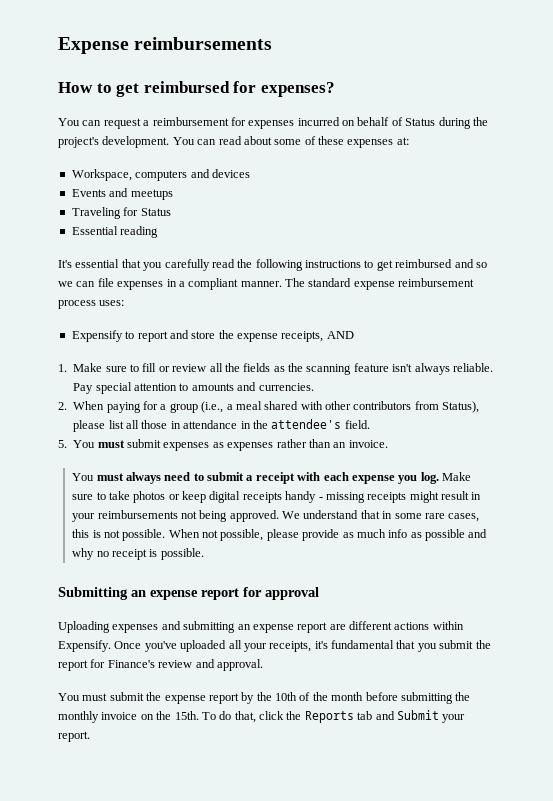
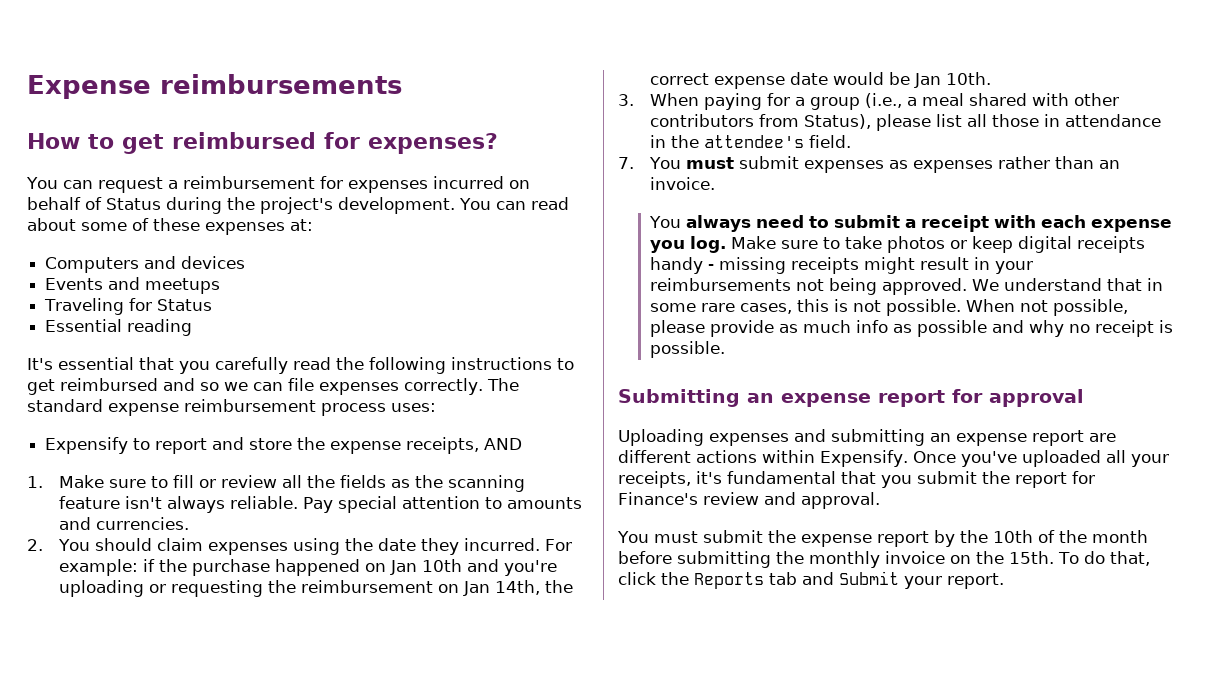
[71,169,188,181] Workspace, computers -> [45,257,140,273] Computers
[166,278,282,290] in a compliant manner. -> [404,378,483,395] correctly.
(67, 406) none -> [57,538,572,555] [58,559,557,576] [58,580,573,597] [649,72,991,89] [618,94,634,106] You should claim expenses using the date they incurred. For example: if the purchase happened on Jan 10th and you're uploading or requesting the reimbursement on Jan 14th, the correct expense date would be Jan 10th. // 3.
[58,440,67,448] 5. -> [618,157,634,169] 7.
[96,473,124,481] must -> (681, 222) none

